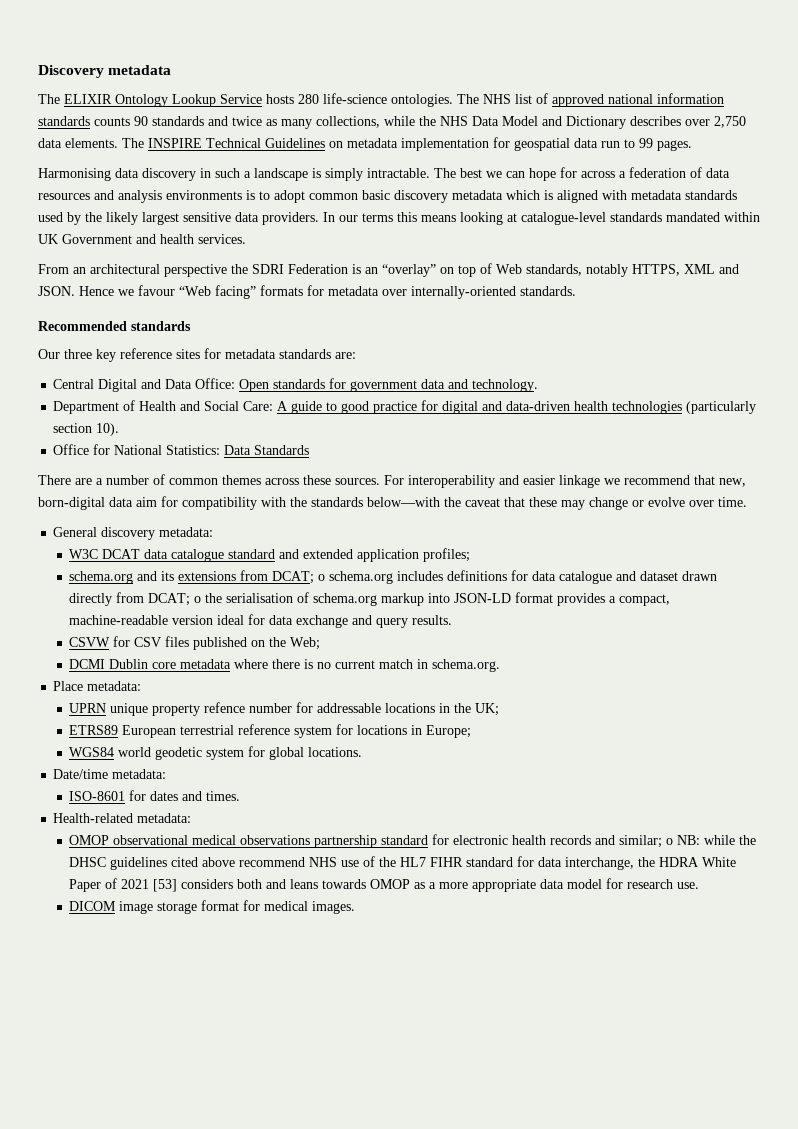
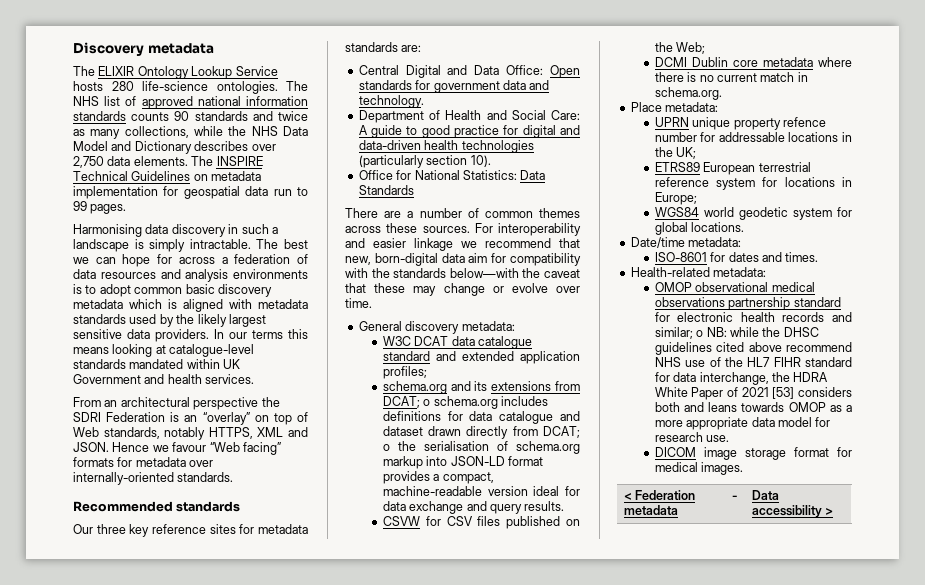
(356, 907) none -> [623,490,696,500] [623,505,678,515] [731,495,738,500] [751,490,779,500] [751,505,834,518] // < Federation metadata | - | Data accessibility >

